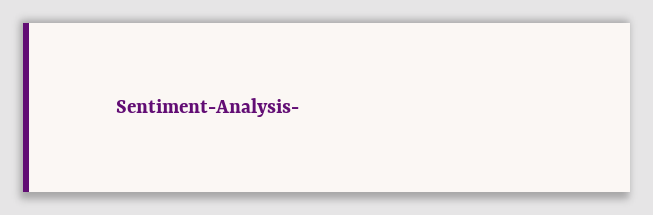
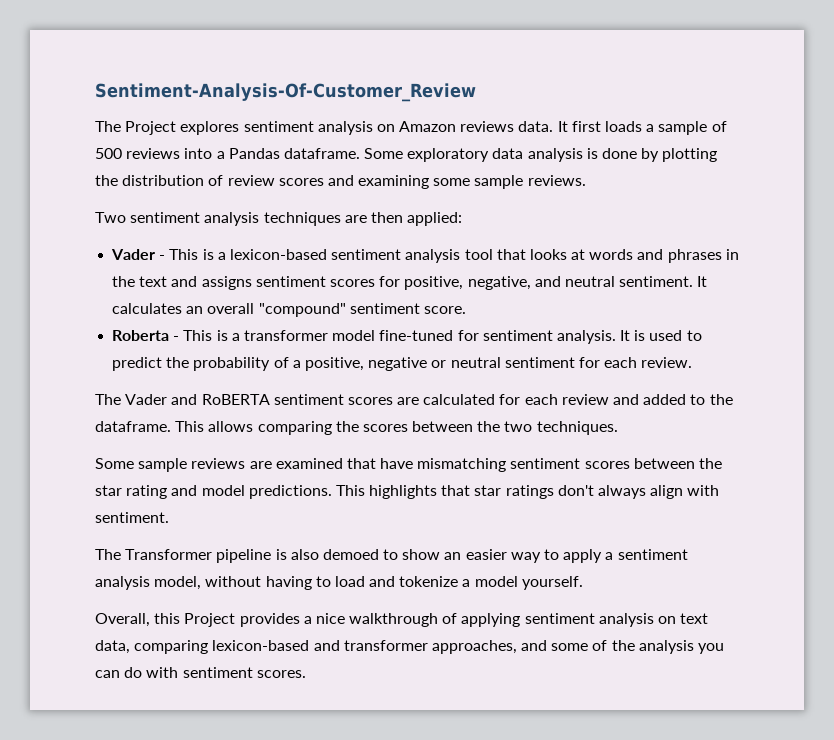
[116,98,299,117] Sentiment-Analysis- -> [95,83,476,102] [95,121,727,135] [95,148,718,162] [95,175,586,189] [95,212,463,226] [111,249,739,263] [112,276,708,290] [112,303,466,317] [112,330,702,344] [112,357,693,371] [95,394,733,405] [95,421,618,435] [95,458,723,472] [95,485,720,499] [95,512,169,523] [95,549,688,563] [95,576,583,590] [95,613,709,627] [95,640,725,654] [95,667,306,678] Sentiment-Analysis-Of-Customer_Review // The Project explores sentiment analysis on Amazon reviews data. It first loads a sample of 500 reviews into a Pandas dataframe. Some exploratory data analysis is done by plotting the distribution of review scores and examining some sample reviews. // Two sentiment analysis techniques are then applied: // Vader - This is a lexicon-based sentiment analysis tool that looks at words and phrases in the text and assigns sentiment scores for positive, negative, and neutral sentiment. It calculates an overall "compound" sentiment score. // Roberta - This is a transformer model fine-tuned for sentiment analysis. It is used to predict the probability of a positive, negative or neutral sentiment for each review. // The Vader and RoBERTA sentiment scores are calculated for each review and added to the dataframe. This allows comparing the scores between the two techniques. // Some sample reviews are examined that have mismatching sentiment scores between the star rating and model predictions. This highlights that star ratings don't always align with sentiment. // The Transformer pipeline is also demoed to show an easier way to apply a sentiment analysis model, without having to load and tokenize a model yourself. // Overall, this Project provides a nice walkthrough of applying sentiment analysis on text data, comparing lexicon-based and transformer approaches, and some of the analysis you can do with sentiment scores.

